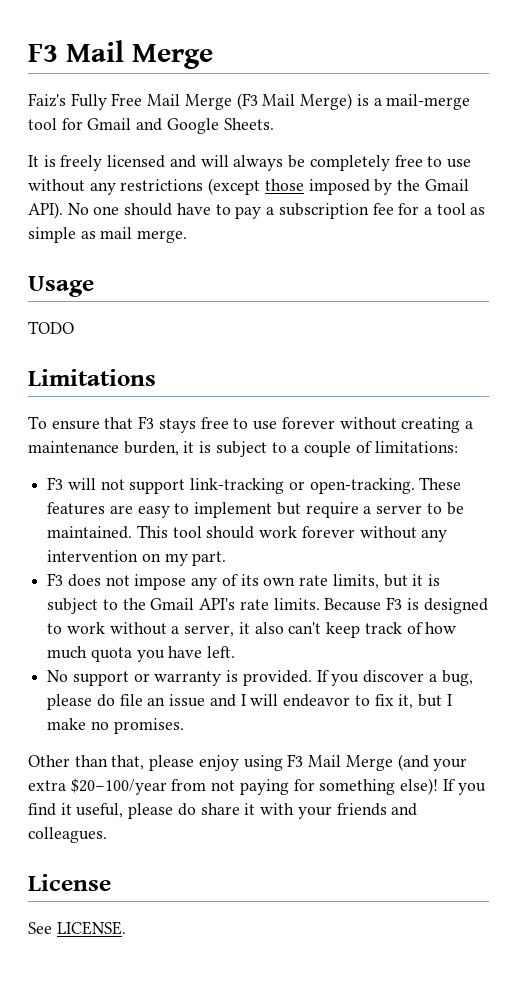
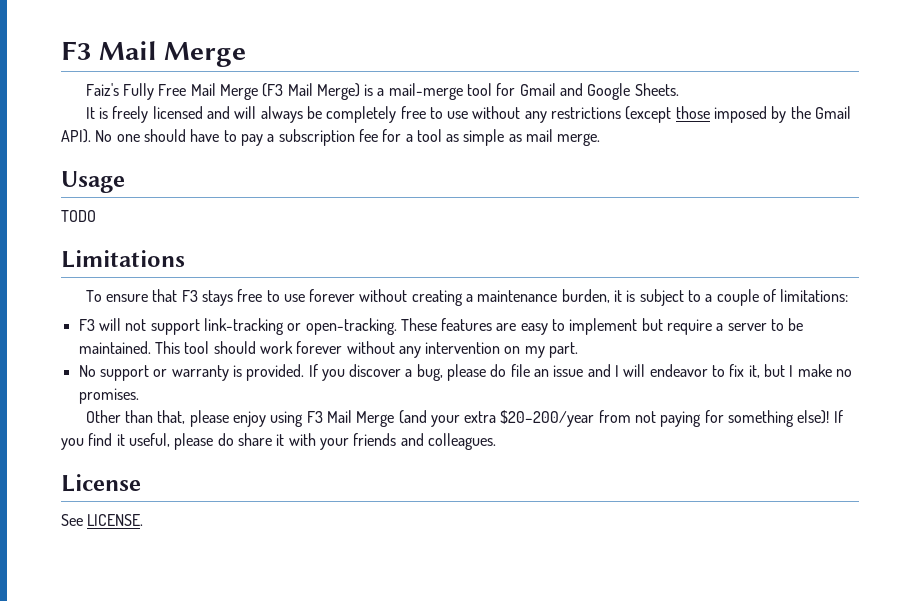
[47,573,440,590] [47,597,488,614] [47,622,457,638] [47,646,236,662] // F3 does not impose any of its own rate limits, but it is subject to the Gmail API's rate limits. Because F3 is designed to work without a server, it also can't keep track of how much quota you have left. -> (579, 350) none
[70,778,167,795] $20–100/year -> [500,410,595,427] $20–200/year

